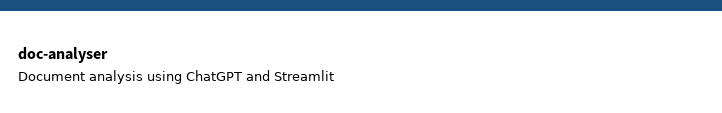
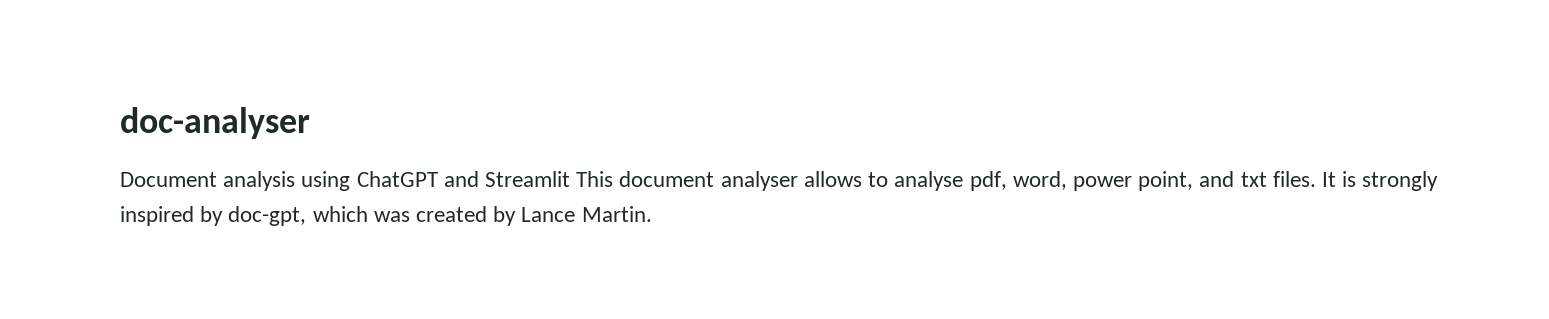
(334, 75) none -> [576,171,1439,191] [120,206,652,226] This document analyser allows to analyse pdf, word, power point, and txt files. It is strongly inspired by doc-gpt, which was created by Lance Martin.

